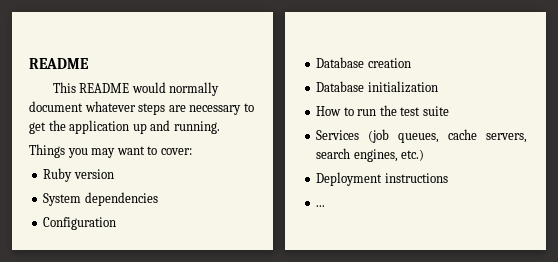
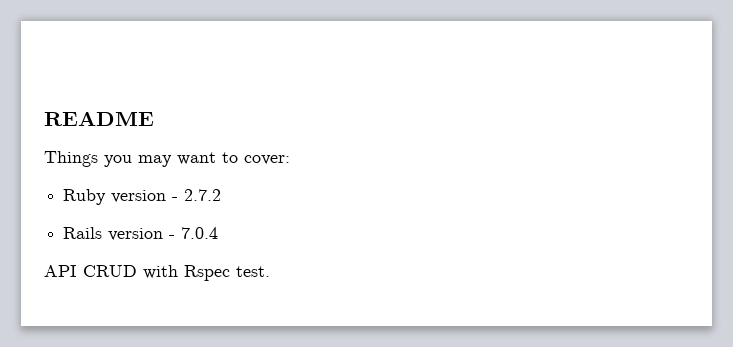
[29,58,89,69] [52,82,220,96] [29,101,254,115] [29,120,220,134] README // This README would normally document whatever steps are necessary to get the application up and running. -> [44,111,154,126] README
[43,192,158,206] [43,217,117,230] [316,57,411,68] [316,81,438,93] [316,105,449,116] [316,129,527,143] [316,148,425,162] [316,172,448,186] [316,205,326,207] // System dependencies // Configuration // Database creation // Database initialization // How to run the test suite // Services (job queues, cache servers, search engines, etc.) // Deployment instructions // ... -> [172,189,222,201] [63,227,219,241] [44,265,270,281] - 2.7.2 // Rails version - 7.0.4 // API CRUD with Rspec test.

